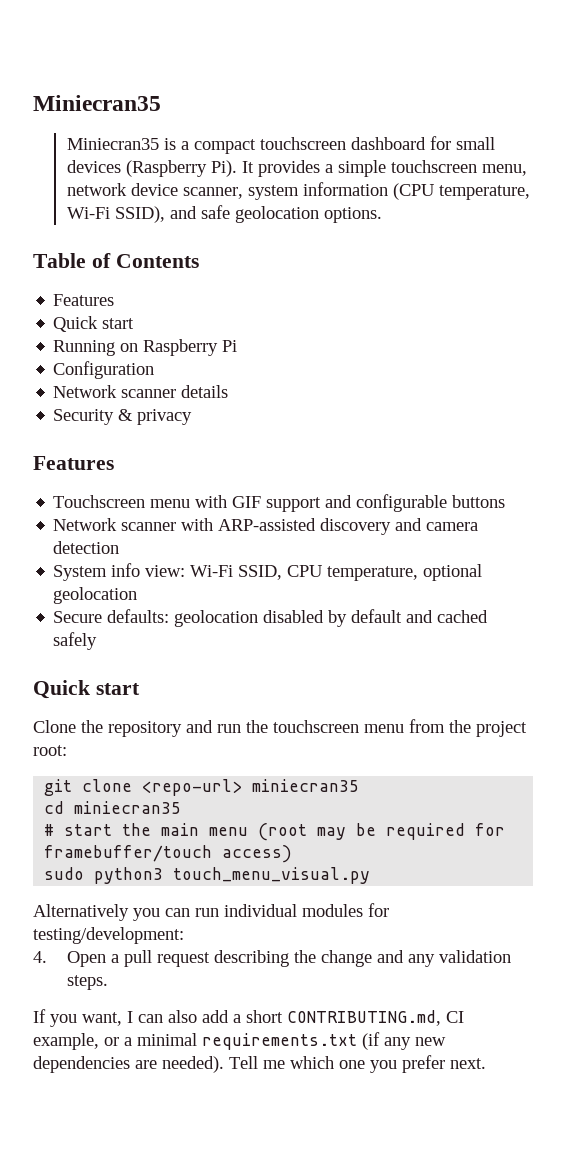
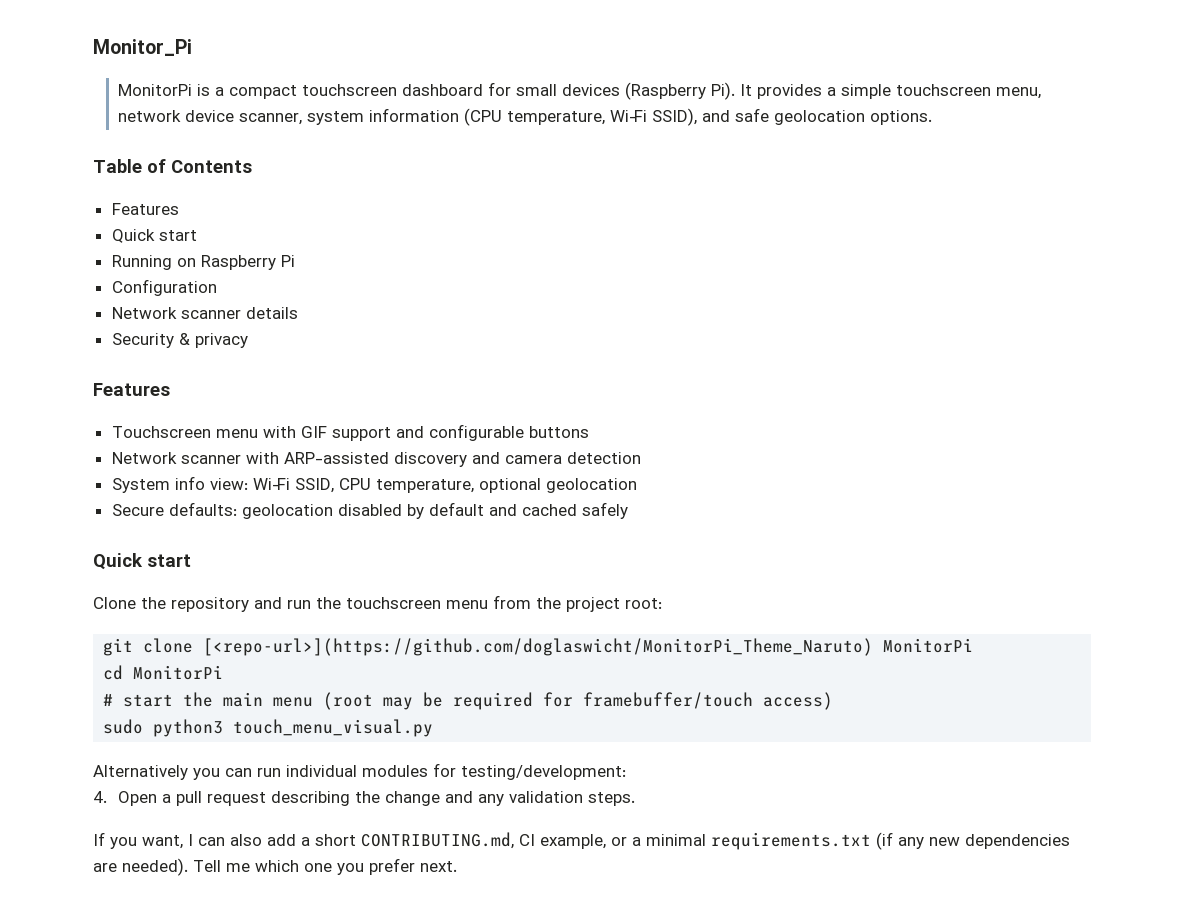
[33,95,161,111] [66,138,159,150] Miniecran35 // Miniecran35 -> [93,39,192,56] [117,84,192,96] Monitor_Pi // MonitorPi
[142,779,360,796] <repo-url> miniecran35 -> [203,638,974,656] [<repo-url>](https://github.com/doglaswicht/MonitorPi_Theme_Naruto) MonitorPi
[74,801,182,814] miniecran35 -> [133,665,224,680] MonitorPi

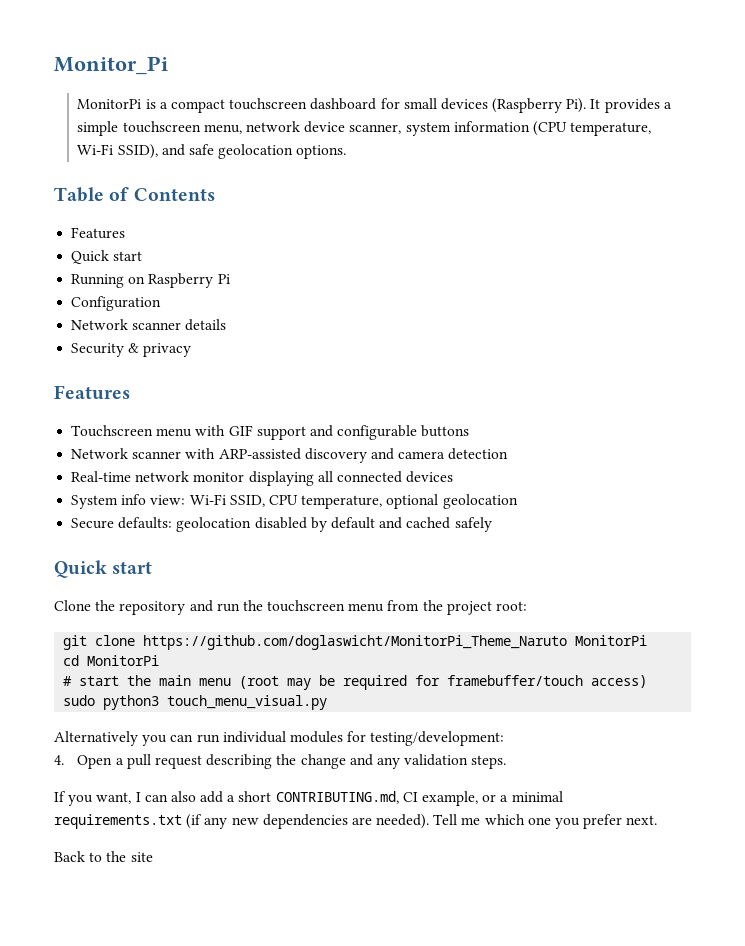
(641, 458) none -> [71,471,454,486] // Real-time network monitor displaying all connected devices
[203,638,874,656] [<repo-url>](https://github.com/doglaswicht/MonitorPi_Theme_Naruto) -> [143,635,568,650] https://github.com/doglaswicht/MonitorPi_Theme_Naruto
(457, 866) none -> [54,851,153,862] // Back to the site

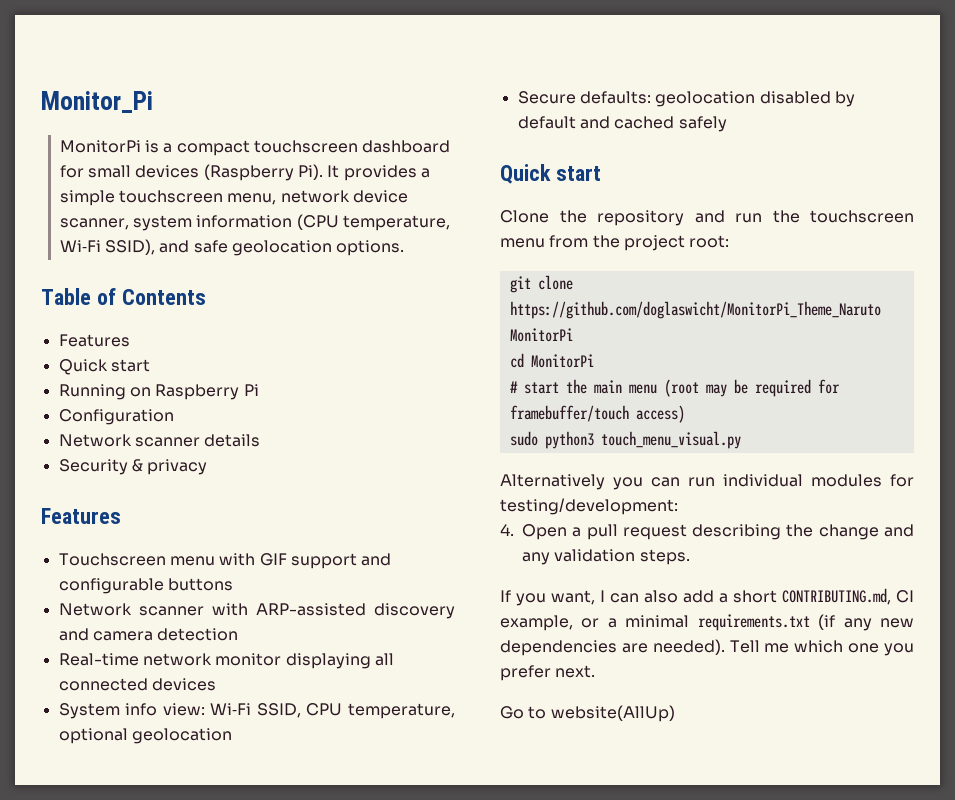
[54,851,153,862] Back to the site -> [500,705,675,722] Go to website(AllUp)

